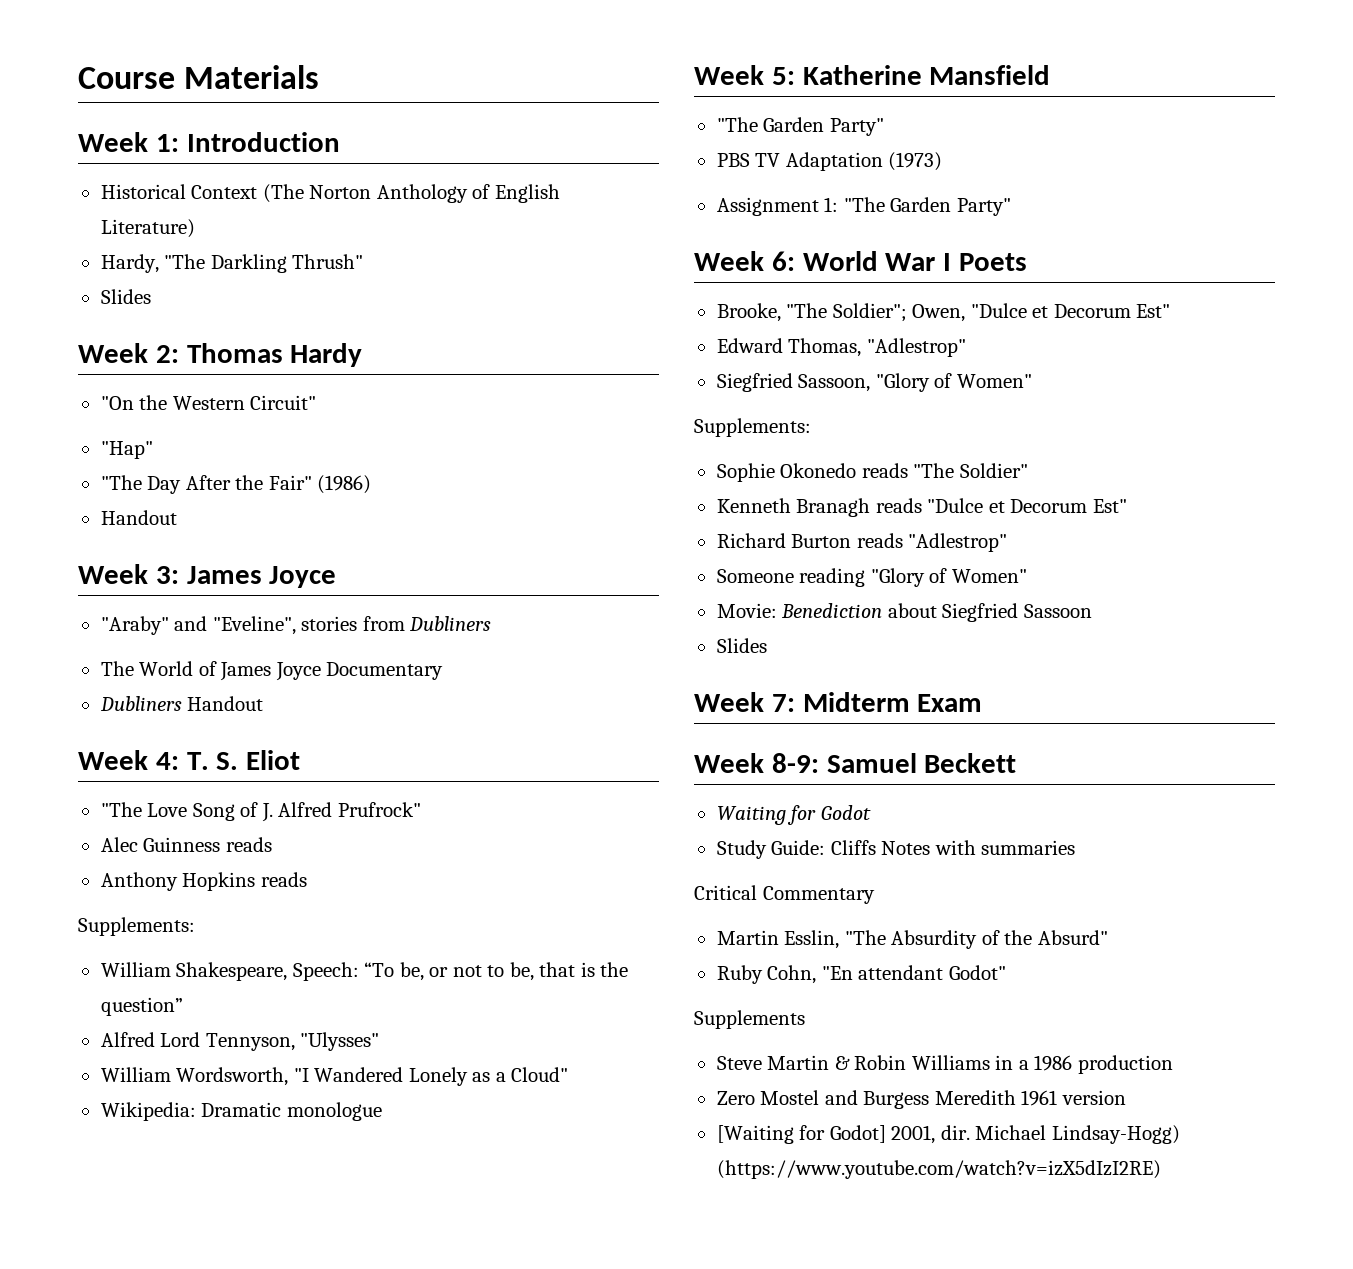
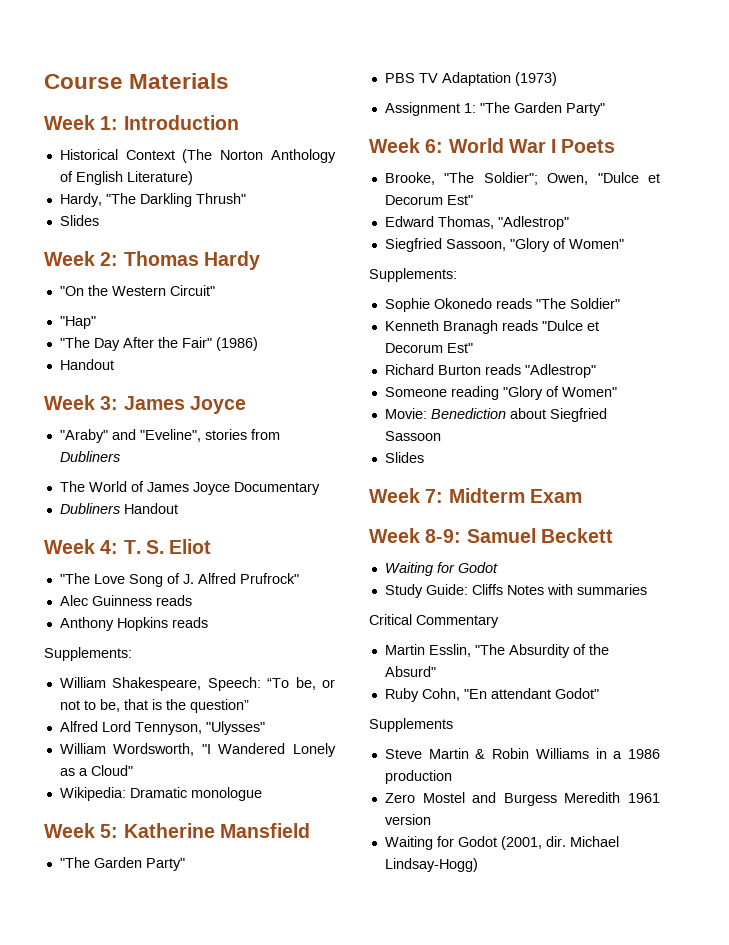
[716,1125,936,1144] [Waiting for Godot] 2001, -> [384,836,542,850] Waiting for Godot (2001,
[716,1160,1161,1179] (https://www.youtube.com/watch?v=izX5dIzI2RE) -> (478, 865) none

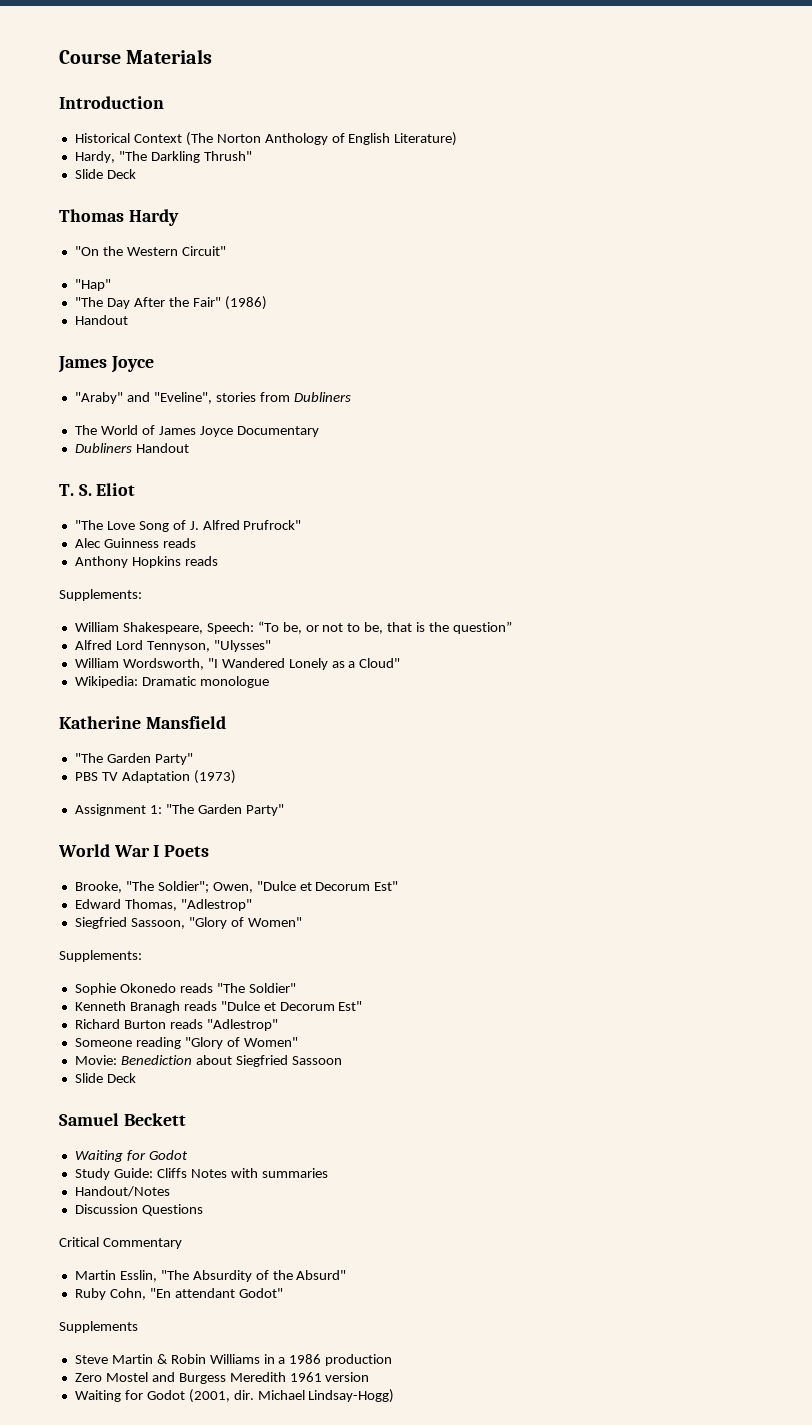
[44,115,119,130] Week 1: -> (213, 56) none
[59,215,99,226] [44,251,119,266] Slides // Week 2: -> [74,169,136,179] Slide Deck //
[44,395,119,410] Week 3: -> (128, 320) none
[44,539,119,554] Week 4: -> (189, 448) none
[44,823,119,838] Week 5: -> (269, 682) none
[369,138,444,153] Week 6: -> (284, 810) none
[384,452,424,463] [369,488,582,503] [369,528,462,543] Slides // Week 7: Midterm Exam // Week 8-9: -> [74,1073,136,1083] Slide Deck //
(647, 589) none -> [74,1186,170,1197] [74,1204,203,1216] // Handout/Notes // Discussion Questions

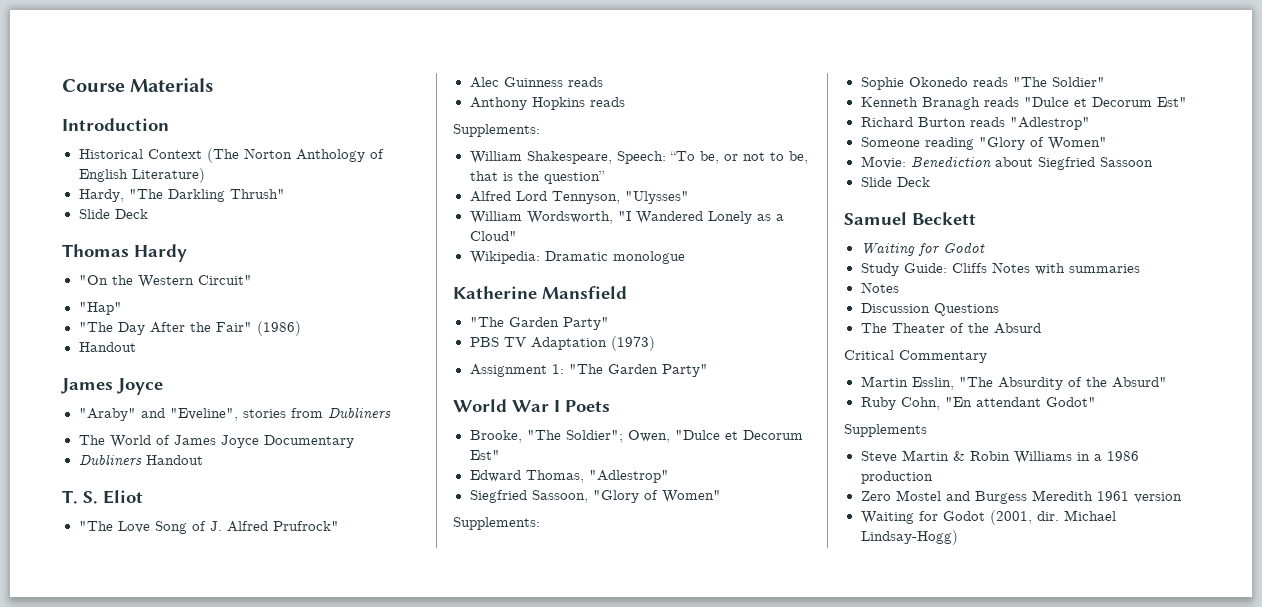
[74,1186,170,1197] Handout/Notes -> [860,282,899,293] Notes
(203, 1210) none -> [860,323,1041,334] // The Theater of the Absurd

